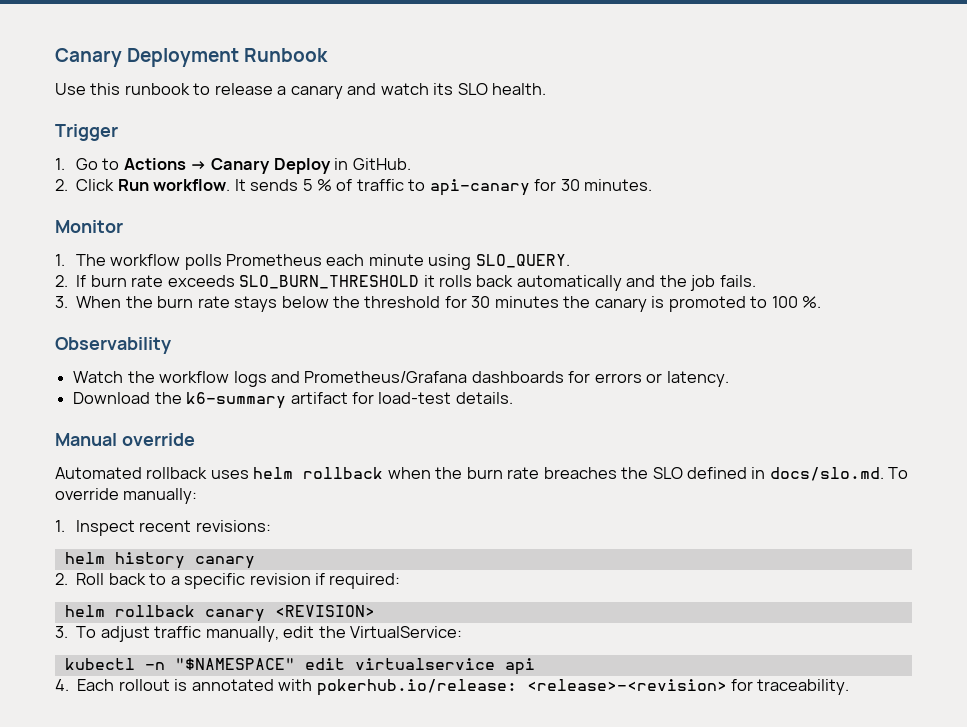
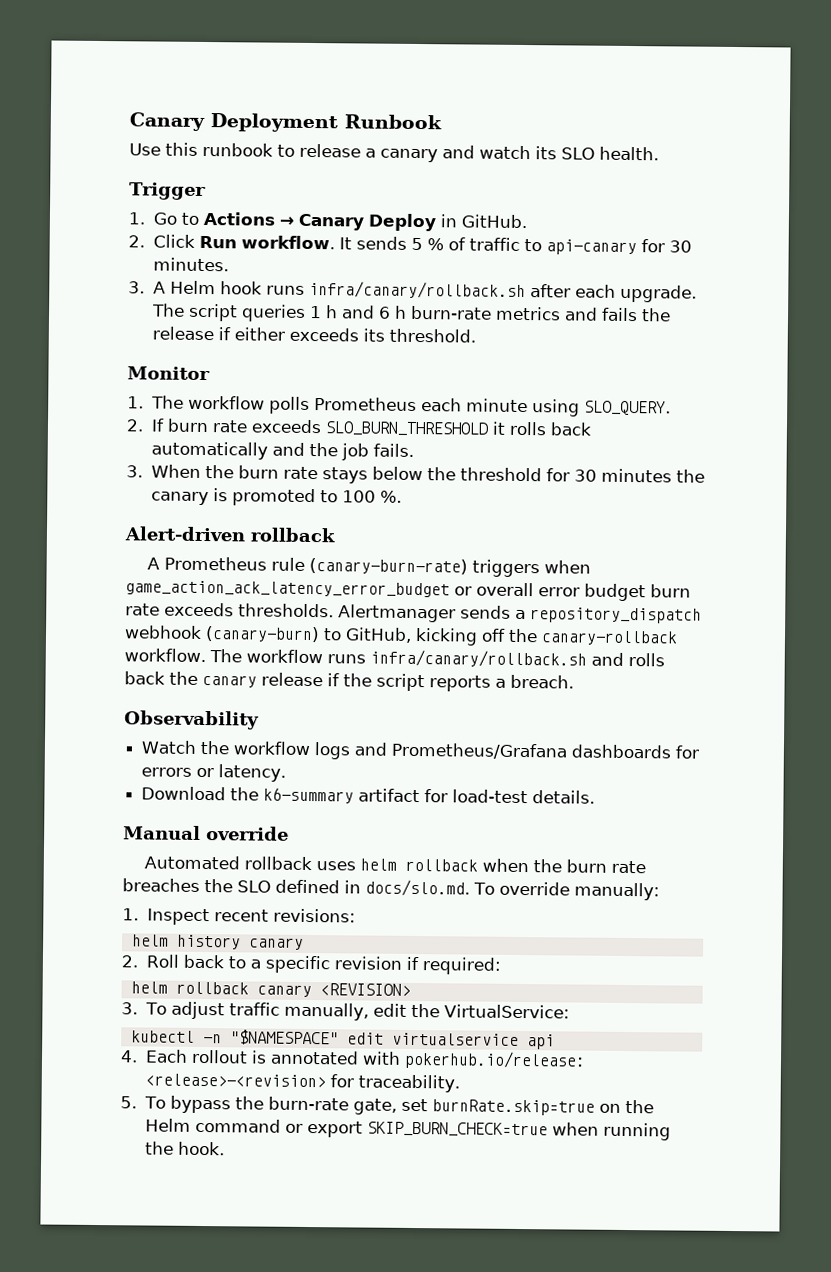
(653, 185) none -> [128,280,698,303] [151,303,672,322] [152,326,477,343] // 3. A Helm hook runs infra/canary/rollback.sh after each upgrade. The script queries 1 h and 6 h burn‑rate metrics and fails the release if either exceeds its threshold.
(821, 302) none -> [124,526,336,543] [146,556,591,578] [125,580,691,602] [125,602,702,624] [124,625,678,646] [124,648,665,668] [124,671,574,692] // Alert-driven rollback // A Prometheus rule (canary-burn-rate) triggers when game_action_ack_latency_error_budget or overall error budget burn rate exceeds thresholds. Alertmanager sends a repository_dispatch webhook (canary-burn) to GitHub, kicking off the canary-rollback workflow. The workflow runs infra/canary/rollback.sh and rolls back the canary release if the script reports a breach.
(850, 687) none -> [120,1095,655,1116] [145,1118,672,1141] [145,1141,226,1156] // 5. To bypass the burn‑rate gate, set burnRate.skip=true on the Helm command or export SKIP_BURN_CHECK=true when running the hook.

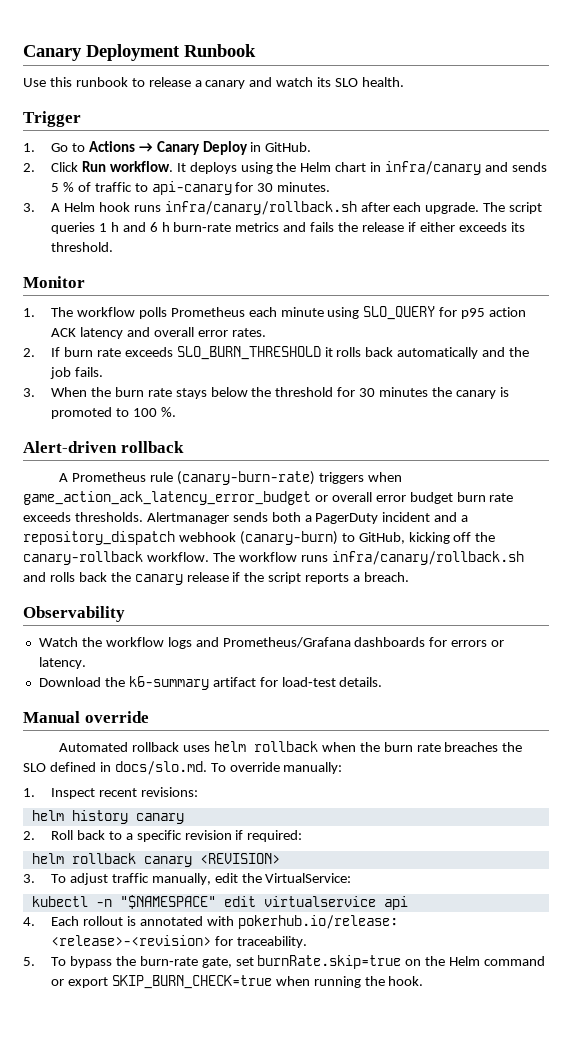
(353, 243) none -> [189,161,509,175] deploys using the Helm chart in infra/canary and
[584,400,672,416] SLO_QUERY. -> [363,306,527,320] [50,327,266,339] SLO_QUERY for p95 action ACK latency and overall error rates.
(511, 612) none -> [271,512,458,524] both a PagerDuty incident and

